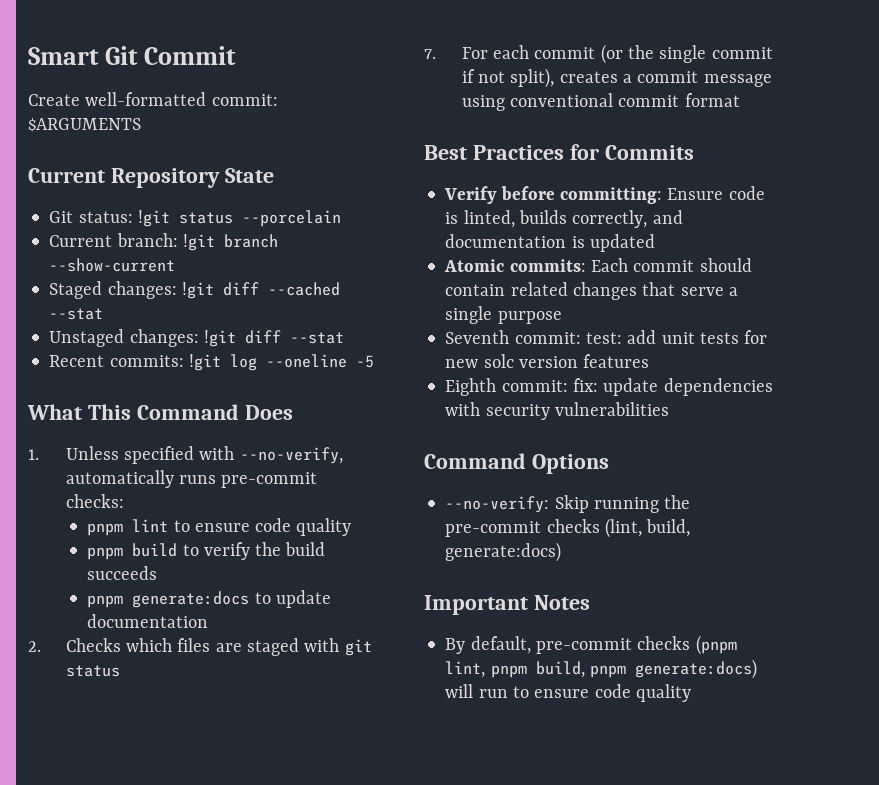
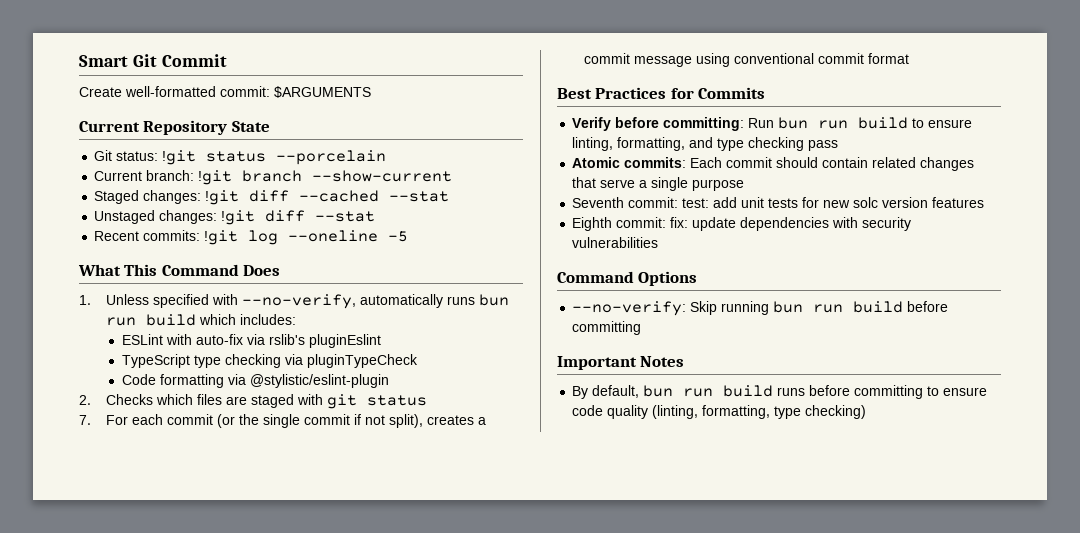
[221,472,318,488] [65,494,124,508] [87,518,352,536] [87,542,326,560] [87,566,158,580] [87,590,331,608] [87,614,209,628] pre-commit checks: // pnpm lint to ensure code quality // pnpm build to verify the build succeeds // pnpm generate:docs to update documentation -> [479,294,510,306] [106,314,297,326] [121,334,381,348] [121,354,418,368] [121,374,389,388] bun run build which includes: // ESLint with auto-fix via rslib's pluginEslint // TypeScript type checking via pluginTypeCheck // Code formatting via @stylistic/eslint-plugin
[667,186,765,200] [445,210,683,228] [445,234,655,252] Ensure code is linted, builds correctly, and documentation is updated -> [748,117,973,129] [572,137,839,151] Run bun run build to ensure linting, formatting, and type checking pass
[664,495,691,509] [445,518,691,538] [445,542,562,562] [424,595,590,615] [445,635,737,655] [445,659,757,679] [445,684,691,702] the pre-commit checks (lint, build, generate:docs) // Important Notes // By default, pre-commit checks (pnpm lint, pnpm build, pnpm generate:docs) will run to ensure code quality -> [773,301,949,313] [572,321,642,335] [557,356,685,370] [572,385,988,399] [572,405,867,419] bun run build before committing // Important Notes // By default, bun run build runs before committing to ensure code quality (linting, formatting, type checking)

